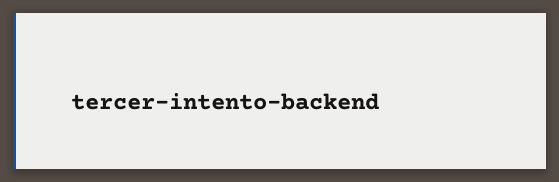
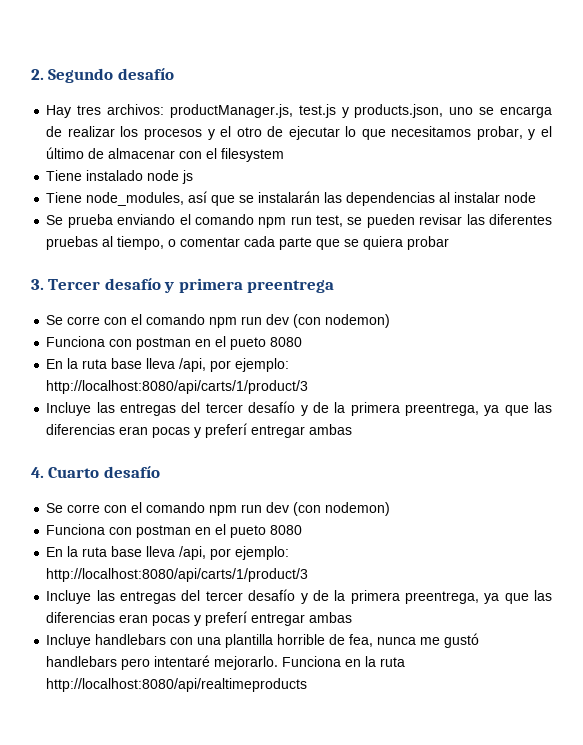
[71,93,379,110] tercer-intento-backend -> [31,68,174,83] [46,104,552,118] [46,126,552,140] [46,147,285,162] [46,170,194,184] [46,191,537,206] [46,214,552,228] [46,236,450,250] [31,278,335,293] [46,314,391,328] [46,336,303,350] [46,358,290,372] [46,380,309,394] [46,401,553,416] [46,423,353,438] [31,466,160,478] [46,502,391,516] [46,524,303,538] [46,546,290,560] [46,568,309,582] [46,589,553,604] [46,611,353,626] [46,633,480,648] [46,655,406,670] [46,678,308,692] 2. Segundo desafío // Hay tres archivos: productManager.js, test.js y products.json, uno se encarga de realizar los procesos y el otro de ejecutar lo que necesitamos probar, y el último de almacenar con el filesystem // Tiene instalado node js // Tiene node_modules, así que se instalarán las dependencias al instalar node // Se prueba enviando el comando npm run test, se pueden revisar las diferentes pruebas al tiempo, o comentar cada parte que se quiera probar // 3. Tercer desafío y primera preentrega // Se corre con el comando npm run dev (con nodemon) // Funciona con postman en el pueto 8080 // En la ruta base lleva /api, por ejemplo: http://localhost:8080/api/carts/1/product/3 // Incluye las entregas del tercer desafío y de la primera preentrega, ya que las diferencias eran pocas y preferí entregar ambas // 4. Cuarto desafío // Se corre con el comando npm run dev (con nodemon) // Funciona con postman en el pueto 8080 // En la ruta base lleva /api, por ejemplo: http://localhost:8080/api/carts/1/product/3 // Incluye las entregas del tercer desafío y de la primera preentrega, ya que las diferencias eran pocas y preferí entregar ambas // Incluye handlebars con una plantilla horrible de fea, nunca me gustó handlebars pero intentaré mejorarlo. Funciona en la ruta http://localhost:8080/api/realtimeproducts

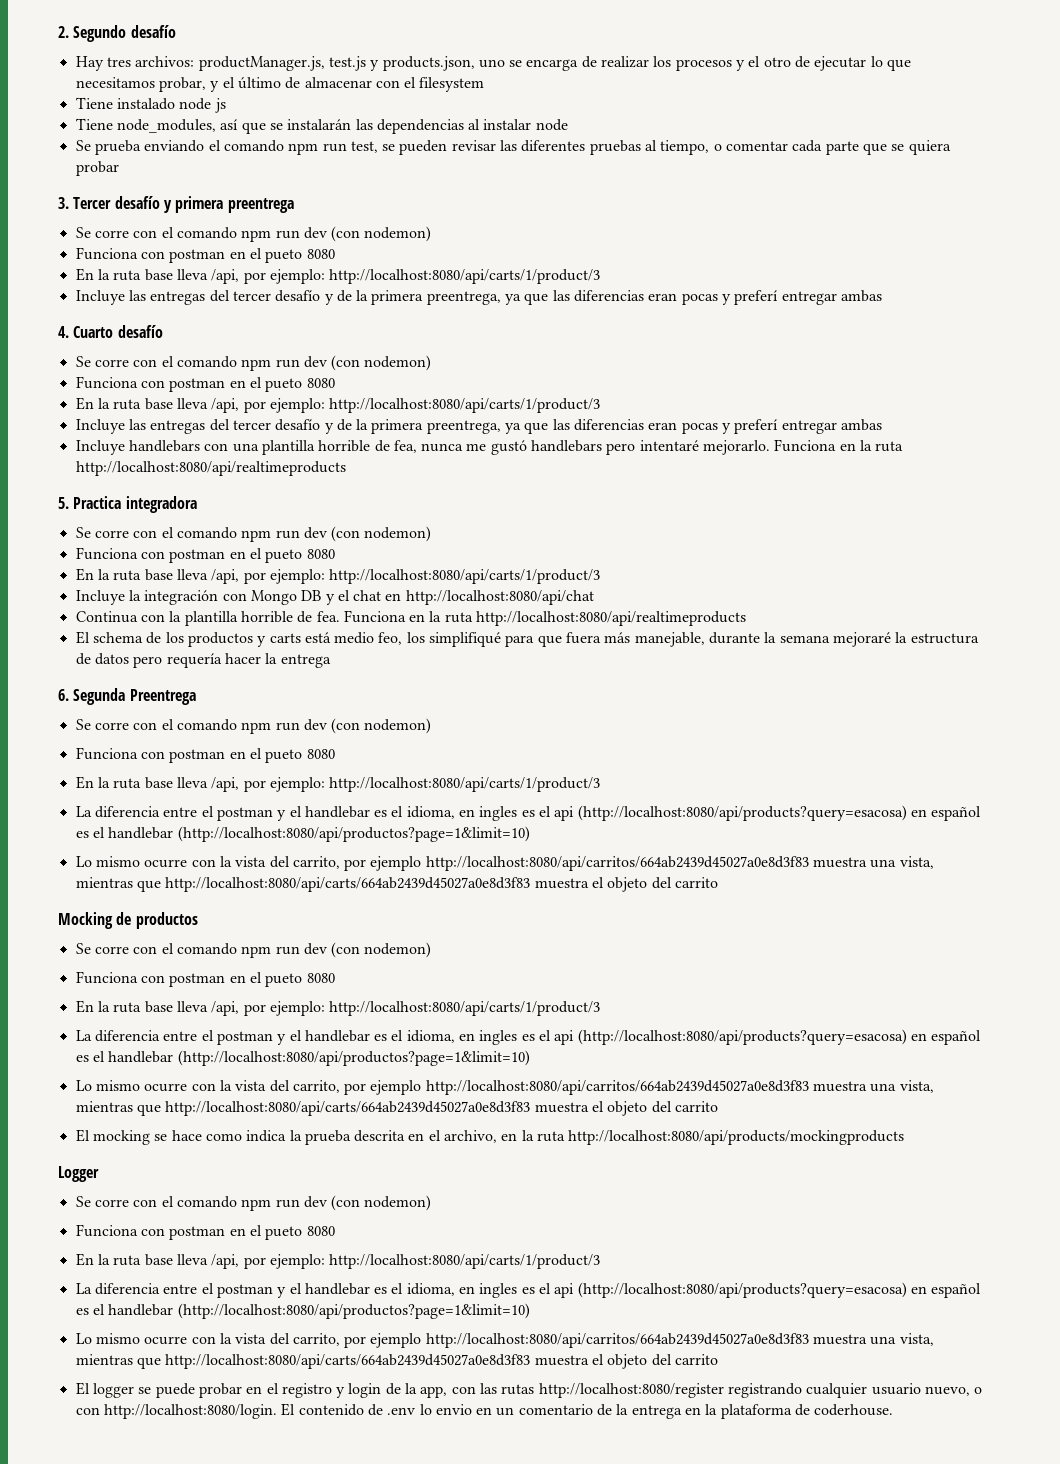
(308, 685) none -> [58,496,197,513] [75,526,432,542] [75,547,335,563] [75,568,601,584] [75,590,594,605] [75,610,747,626] [75,631,979,647] [75,653,331,668] [58,688,196,705] [75,718,432,734] [75,747,335,763] [75,776,601,792] [75,805,982,821] [75,826,530,842] [75,856,934,871] [75,877,718,892] [58,912,198,929] [75,942,432,958] [75,971,335,987] [75,1000,601,1016] [75,1029,982,1045] [75,1050,530,1066] [75,1080,934,1095] [75,1101,718,1116] [75,1129,905,1145] [58,1166,99,1182] [75,1195,432,1211] [75,1224,335,1240] [75,1253,601,1269] [75,1282,982,1298] [75,1303,530,1319] [75,1333,934,1348] [75,1354,718,1369] [75,1382,983,1398] [75,1403,894,1419] // 5. Practica integradora // Se corre con el comando npm run dev (con nodemon) // Funciona con postman en el pueto 8080 // En la ruta base lleva /api, por ejemplo: http://localhost:8080/api/carts/1/product/3 // Incluye la integración con Mongo DB y el chat en http://localhost:8080/api/chat // Continua con la plantilla horrible de fea. Funciona en la ruta http://localhost:8080/api/realtimeproducts // El schema de los productos y carts está medio feo, los simplifiqué para que fuera más manejable, durante la semana mejoraré la estructura de datos pero requería hacer la entrega // 6. Segunda Preentrega // Se corre con el comando npm run dev (con nodemon) // Funciona con postman en el pueto 8080 // En la ruta base lleva /api, por ejemplo: http://localhost:8080/api/carts/1/product/3 // La diferencia entre el postman y el handlebar es el idioma, en ingles es el api (http://localhost:8080/api/products?query=esacosa) en español es el handlebar (http://localhost:8080/api/productos?page=1&limit=10) // Lo mismo ocurre con la vista del carrito, por ejemplo http://localhost:8080/api/carritos/664ab2439d45027a0e8d3f83 muestra una vista, mientras que http://localhost:8080/api/carts/664ab2439d45027a0e8d3f83 muestra el objeto del carrito // Mocking de productos // Se corre con el comando npm run dev (con nodemon) // Funciona con postman en el pueto 8080 // En la ruta base lleva /api, por ejemplo: http://localhost:8080/api/carts/1/product/3 // La diferencia entre el postman y el handlebar es el idioma, en ingles es el api (http://localhost:8080/api/products?query=esacosa) en español es el handlebar (http://localhost:8080/api/productos?page=1&limit=10) // Lo mismo ocurre con la vista del carrito, por ejemplo http://localhost:8080/api/carritos/664ab2439d45027a0e8d3f83 muestra una vista, mientras que http://localhost:8080/api/carts/664ab2439d45027a0e8d3f83 muestra el objeto del carrito // El mocking se hace como indica la prueba descrita en el archivo, en la ruta http://localhost:8080/api/products/mockingproducts // Logger // Se corre con el comando npm run dev (con nodemon) // Funciona con postman en el pueto 8080 // En la ruta base lleva /api, por ejemplo: http://localhost:8080/api/carts/1/product/3 // La diferencia entre el postman y el handlebar es el idioma, en ingles es el api (http://localhost:8080/api/products?query=esacosa) en español es el handlebar (http://localhost:8080/api/productos?page=1&limit=10) // Lo mismo ocurre con la vista del carrito, por ejemplo http://localhost:8080/api/carritos/664ab2439d45027a0e8d3f83 muestra una vista, mientras que http://localhost:8080/api/carts/664ab2439d45027a0e8d3f83 muestra el objeto del carrito // El logger se puede probar en el registro y login de la app, con las rutas http://localhost:8080/register registrando cualquier usuario nuevo, o con http://localhost:8080/login. El contenido de .env lo envio en un comentario de la entrega en la plataforma de coderhouse.

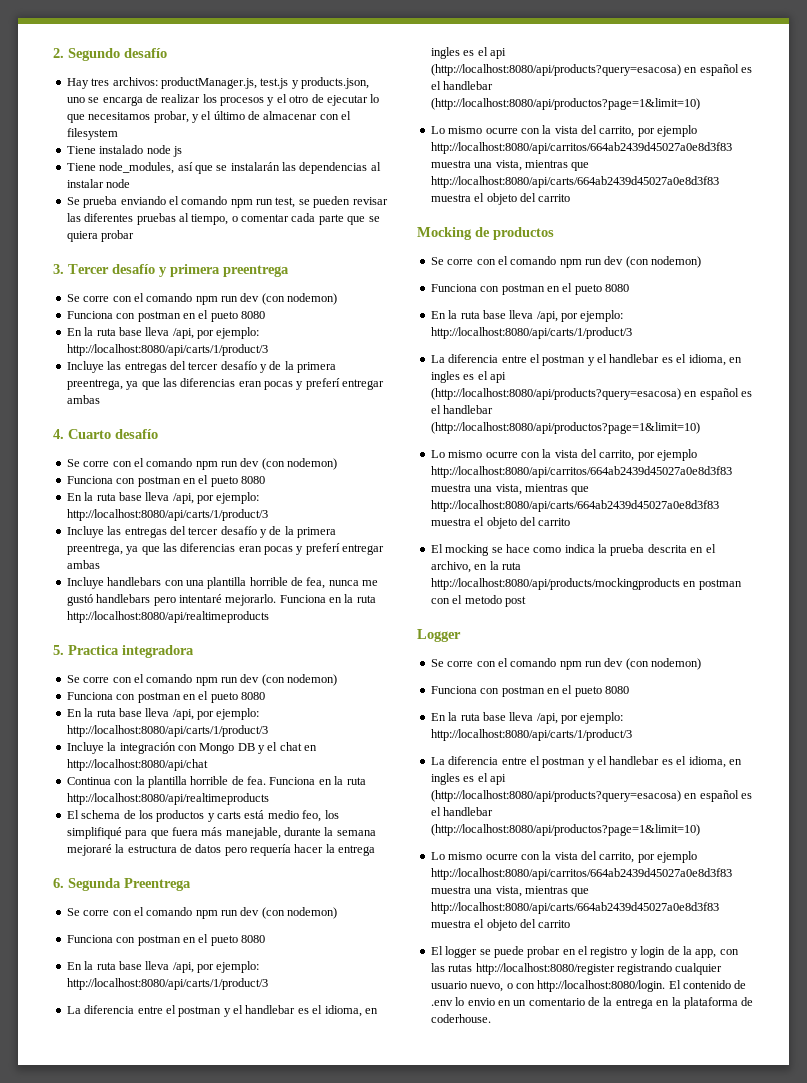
(905, 1137) none -> [683,579,742,590] [430,595,526,607] en postman con el metodo post

